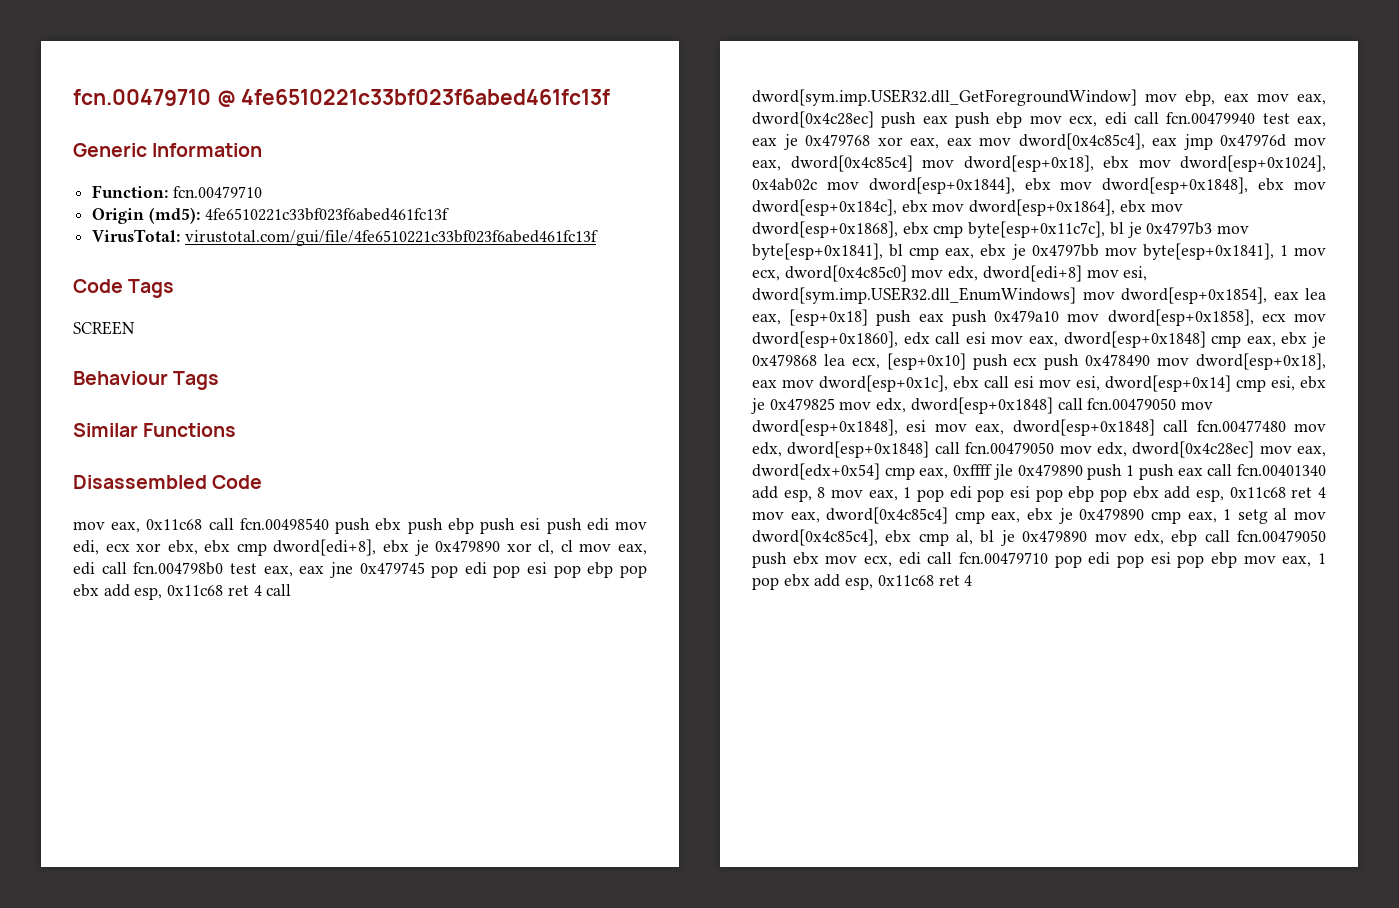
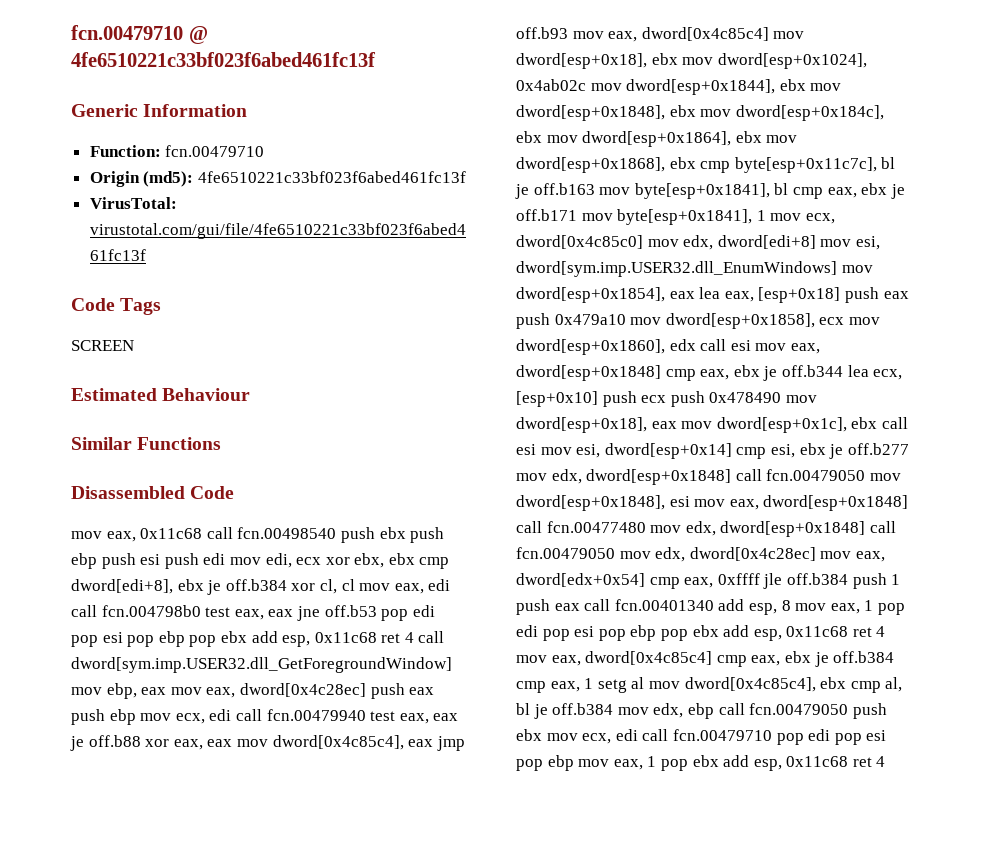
(135, 328) none -> [71,388,157,401] Estimated
[173,371,220,390] Tags -> (251, 394) none
[435,540,501,552] 0x479890 -> [225,579,287,591] off.b384
[359,562,425,574] 0x479745 -> [324,605,377,617] off.b53
[805,134,871,146] 0x479768 -> [88,735,141,747] off.b88
[1220,134,1287,147] 0x47976d -> [516,27,568,39] off.b93
[1146,222,1213,235] 0x4797b3 -> [533,183,595,195] off.b163
[1031,244,1099,257] 0x4797bb -> [516,209,577,221] off.b171
[752,354,817,366] 0x479868 -> [781,365,843,377] off.b344
[769,398,835,411] 0x479825 -> [847,443,909,455] off.b277
[1017,464,1083,476] 0x479890 -> [786,573,848,585] off.b384
[1079,508,1145,520] 0x479890 -> [833,651,895,663] off.b384
[1022,530,1088,542] 0x479890 -> [552,703,614,715] off.b384

